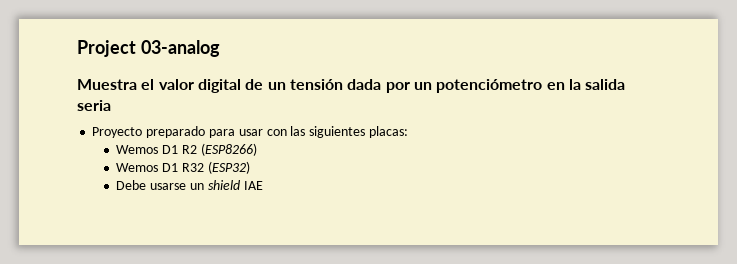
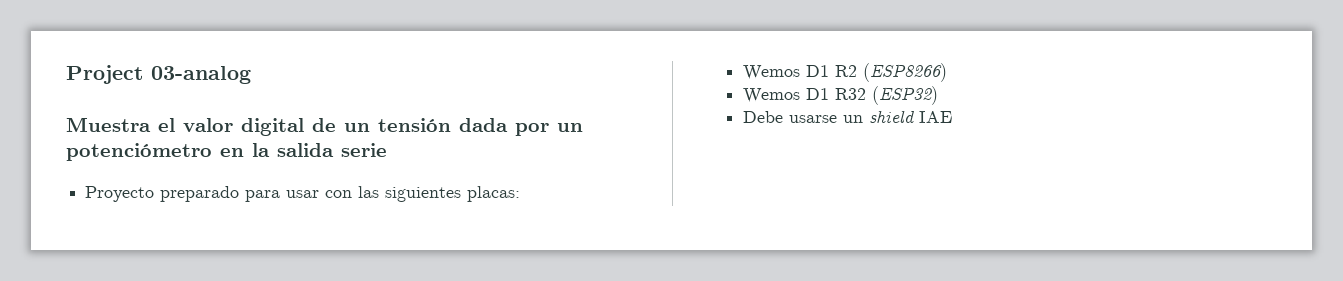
[77,100,111,111] seria -> [341,143,387,157] serie

